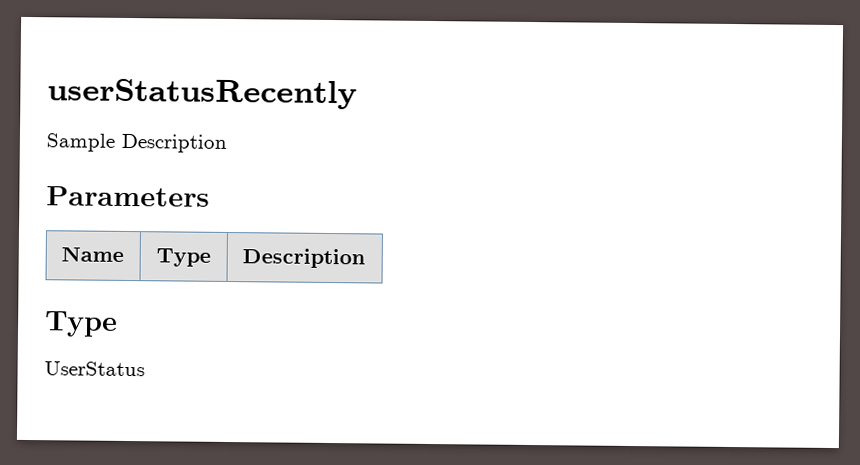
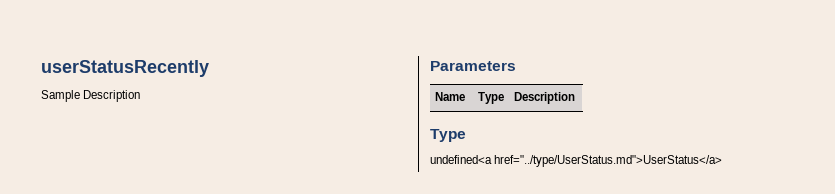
[44,361,145,377] UserStatus -> [430,155,723,167] undefined<a href="../type/UserStatus.md">UserStatus</a>

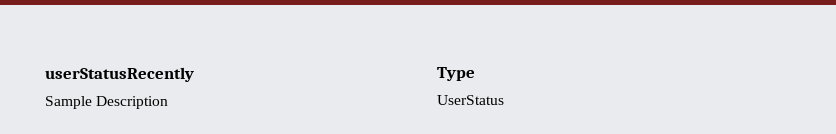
[430,61,516,71] [435,92,466,101] [477,92,504,104] [514,92,576,104] // Parameters // Name | Type | Description -> (169, 102) none
[430,155,723,167] undefined<a href="../type/UserStatus.md">UserStatus</a> -> [437,95,504,105] UserStatus

